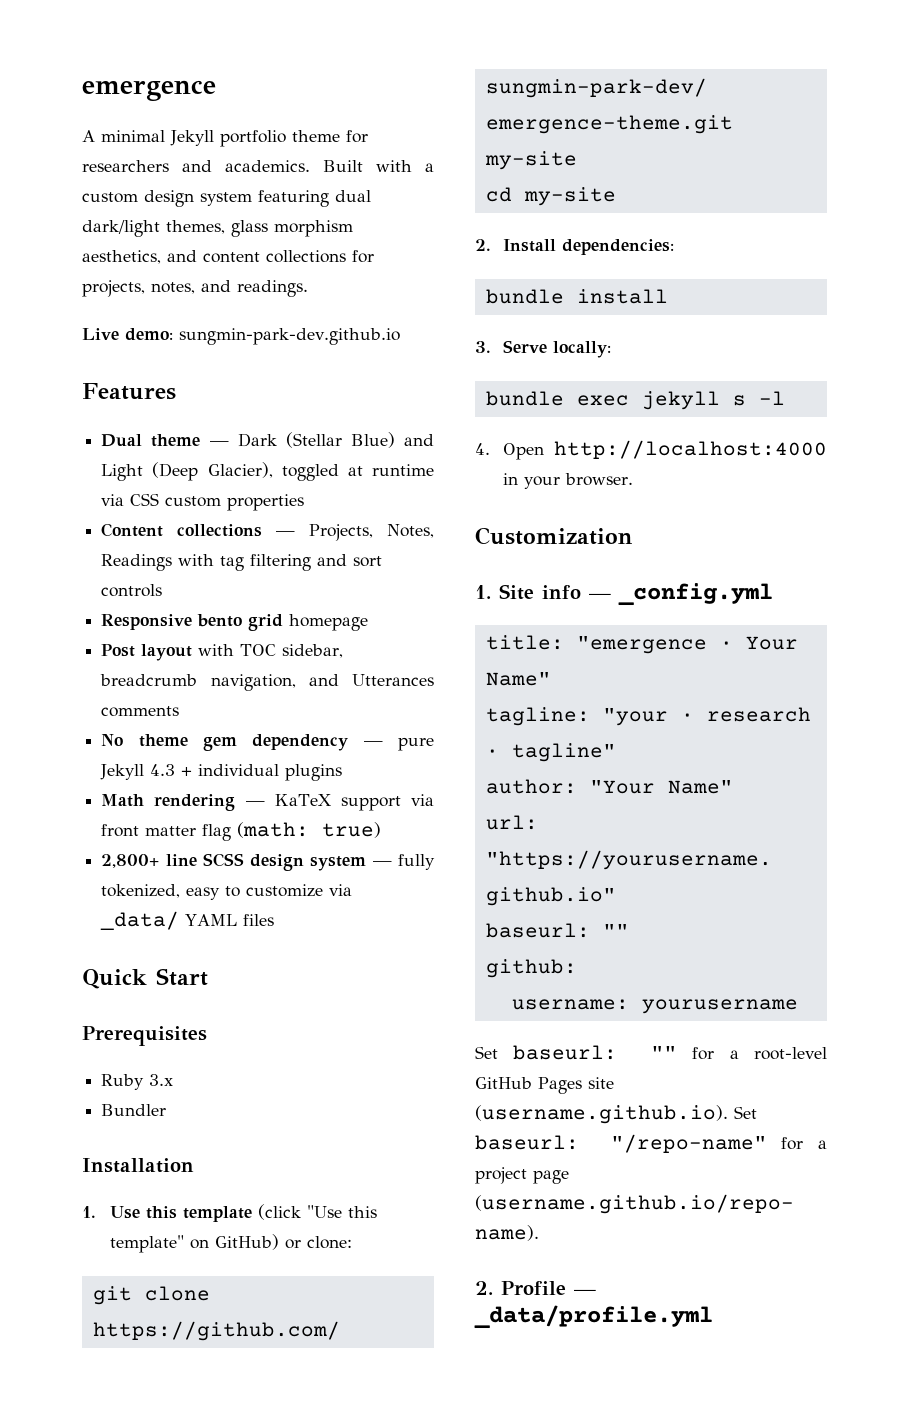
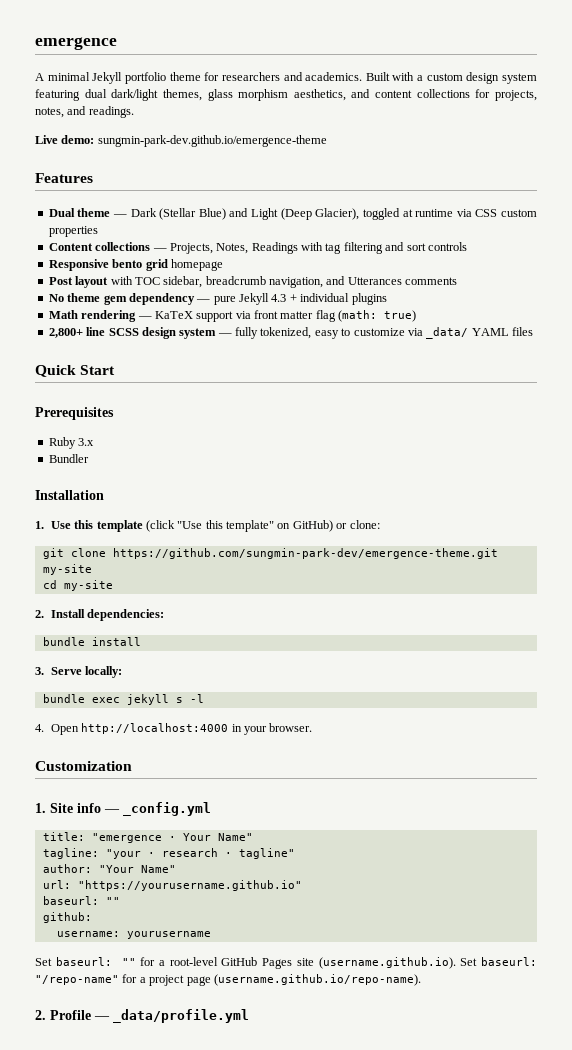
[179,328,400,345] sungmin-park-dev.github.io -> [97,135,327,147] sungmin-park-dev.github.io/emergence-theme

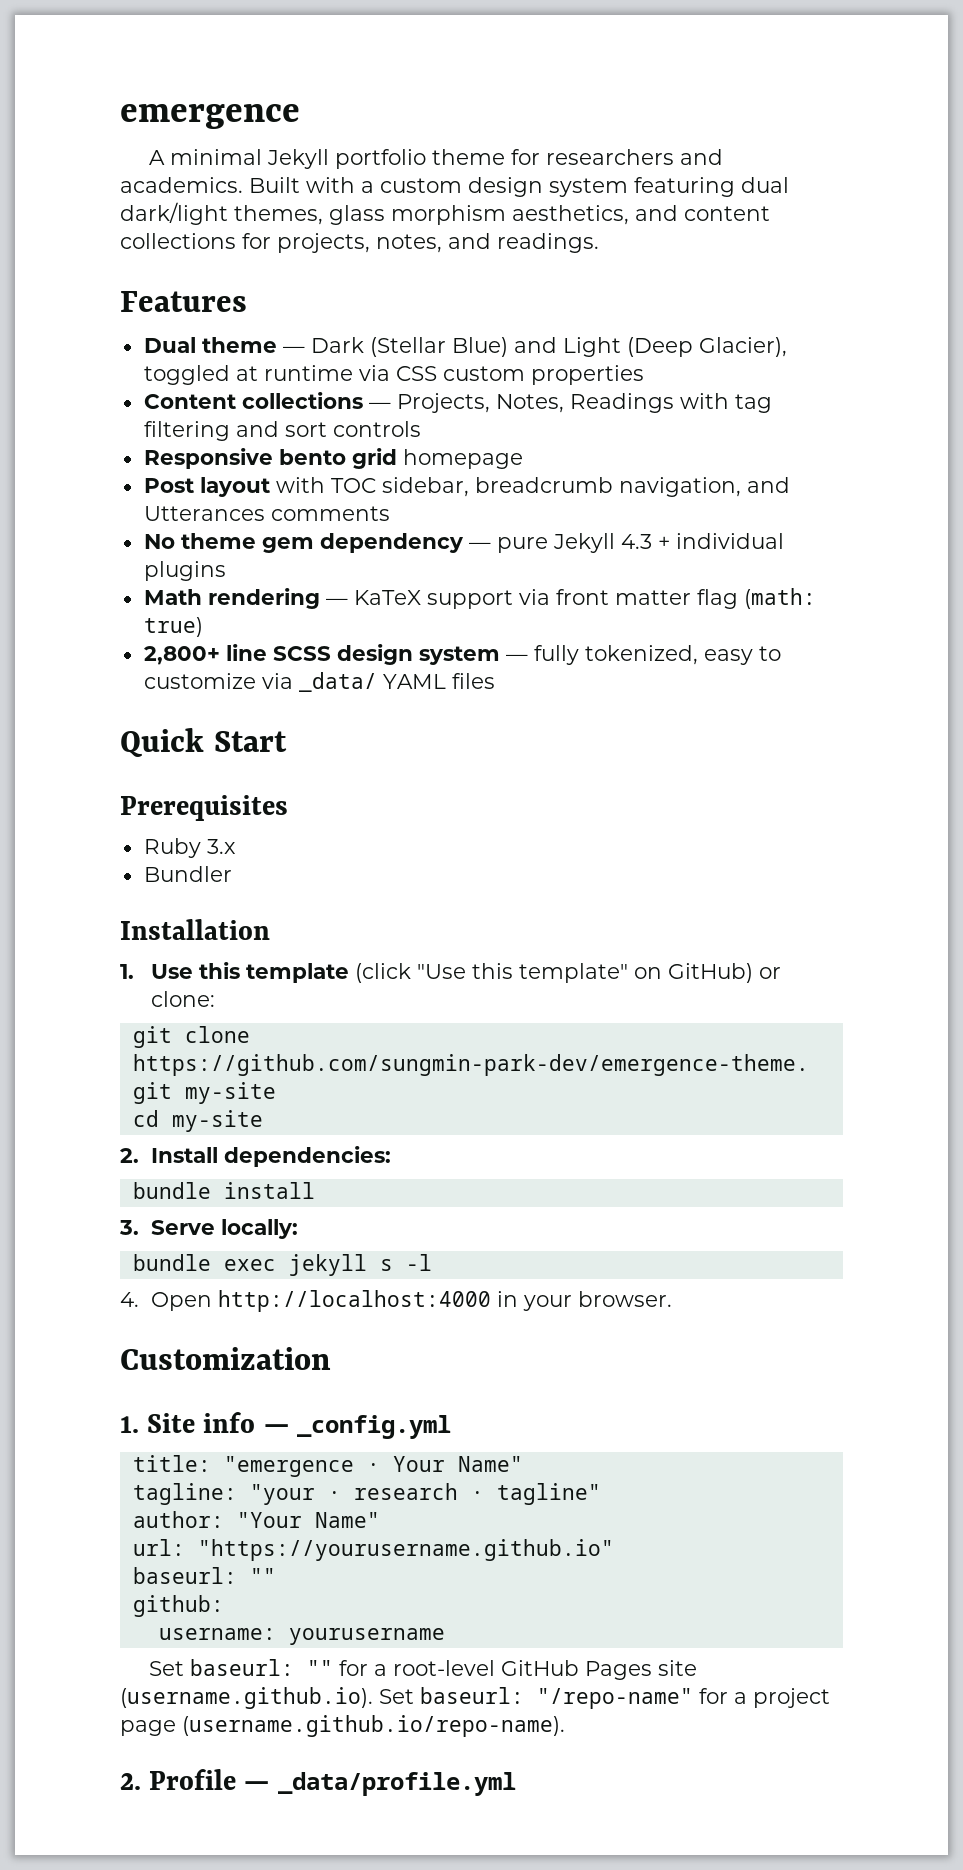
[35,135,327,147] // Live demo: sungmin-park-dev.github.io/emergence-theme -> (599, 243) none

